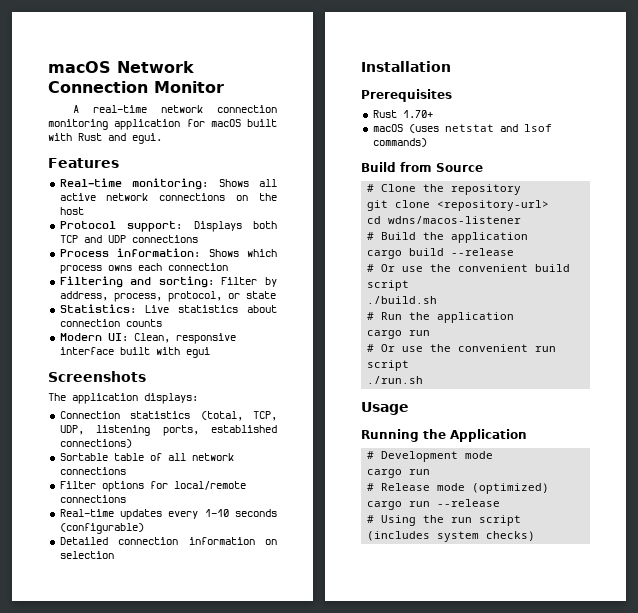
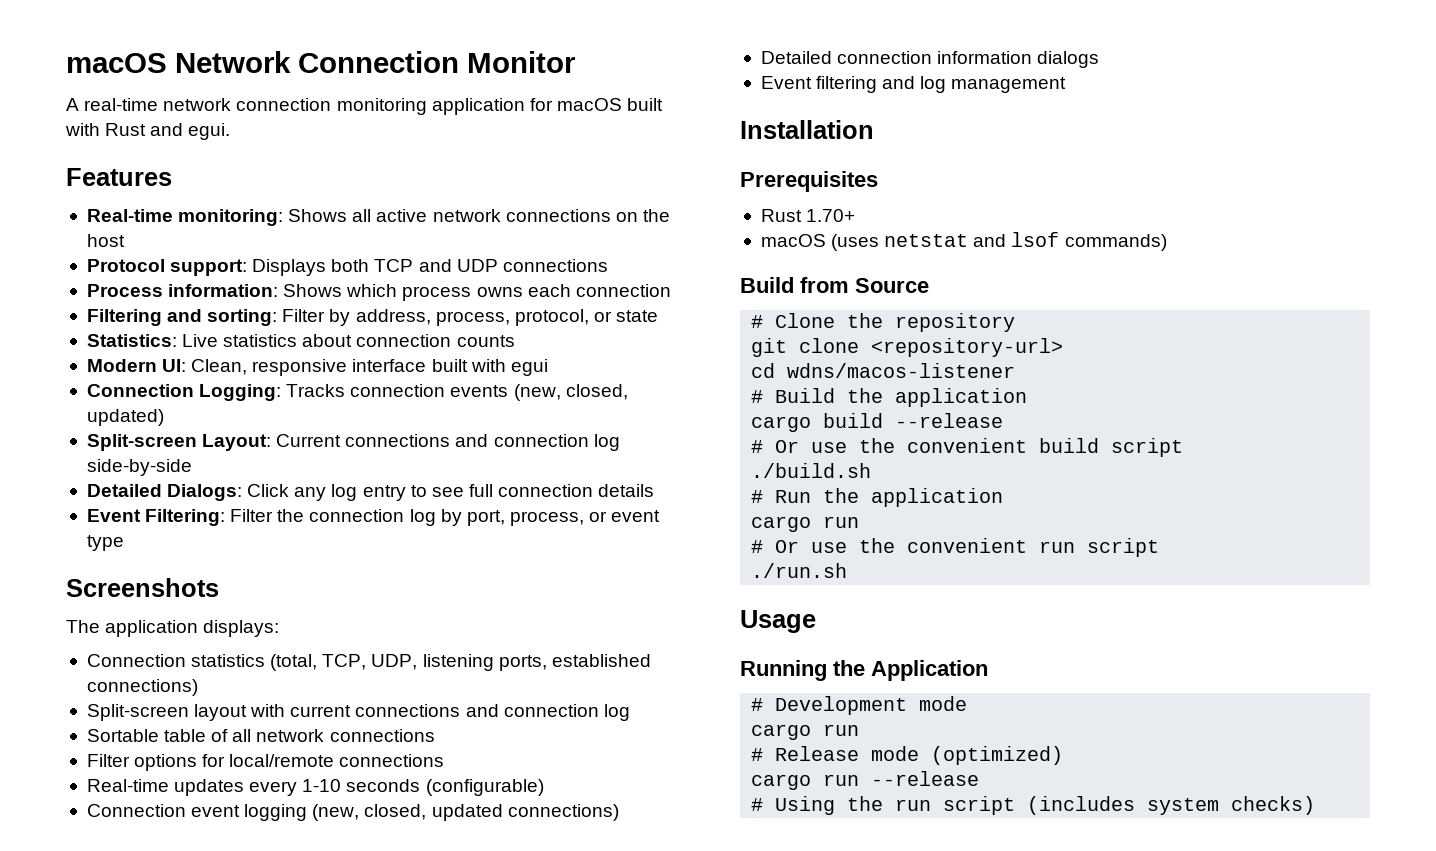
(210, 352) none -> [86,384,628,401] [86,409,164,426] [86,434,620,451] [86,459,192,476] [86,484,655,501] [86,509,661,526] [86,535,124,551] // Connection Logging: Tracks connection events (new, closed, updated) // Split-screen Layout: Current connections and connection log side-by-side // Detailed Dialogs: Click any log entry to see full connection details // Event Filtering: Filter the connection log by port, process, or event type
(132, 443) none -> [86,704,630,721] // Split-screen layout with current connections and connection log
[59,537,277,545] [59,551,114,559] Detailed connection information on selection -> [86,804,619,821] [760,51,1100,68] [760,76,1067,93] Connection event logging (new, closed, updated connections) // Detailed connection information dialogs // Event filtering and log management

